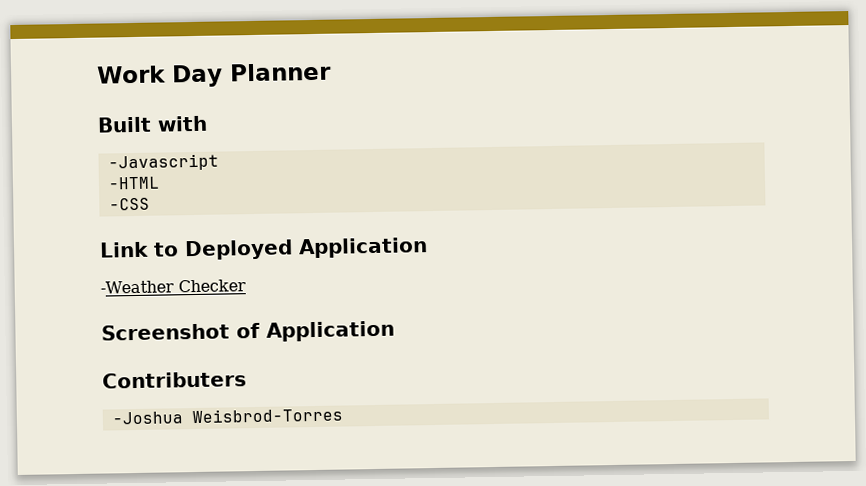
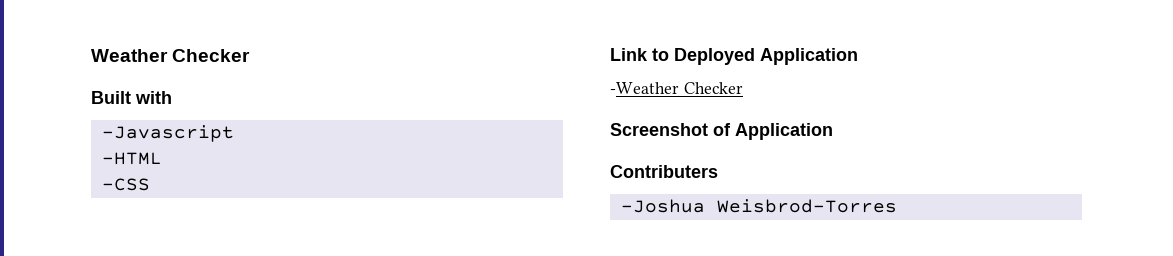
[96,62,332,88] Work Day Planner -> [91,49,251,62] Weather Checker

